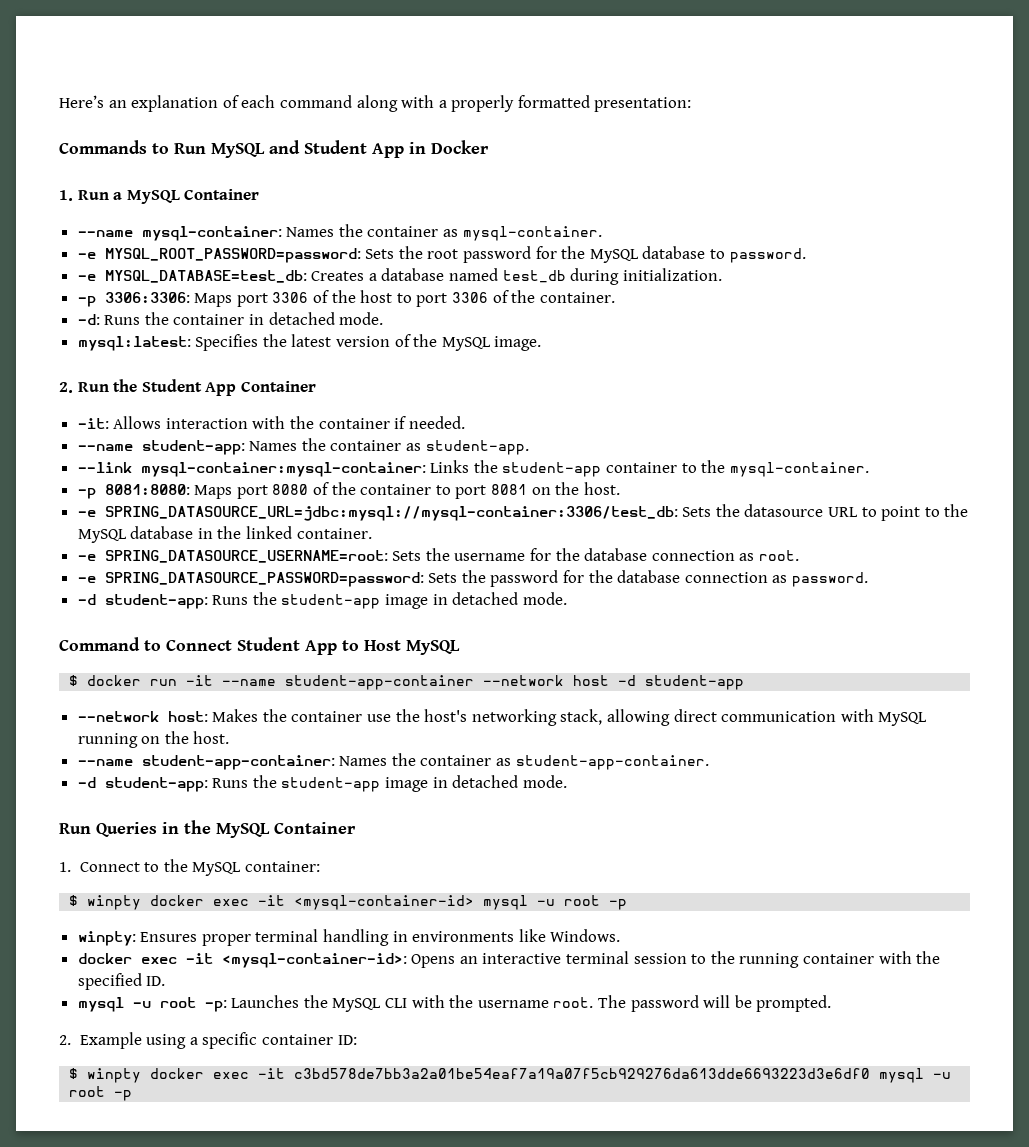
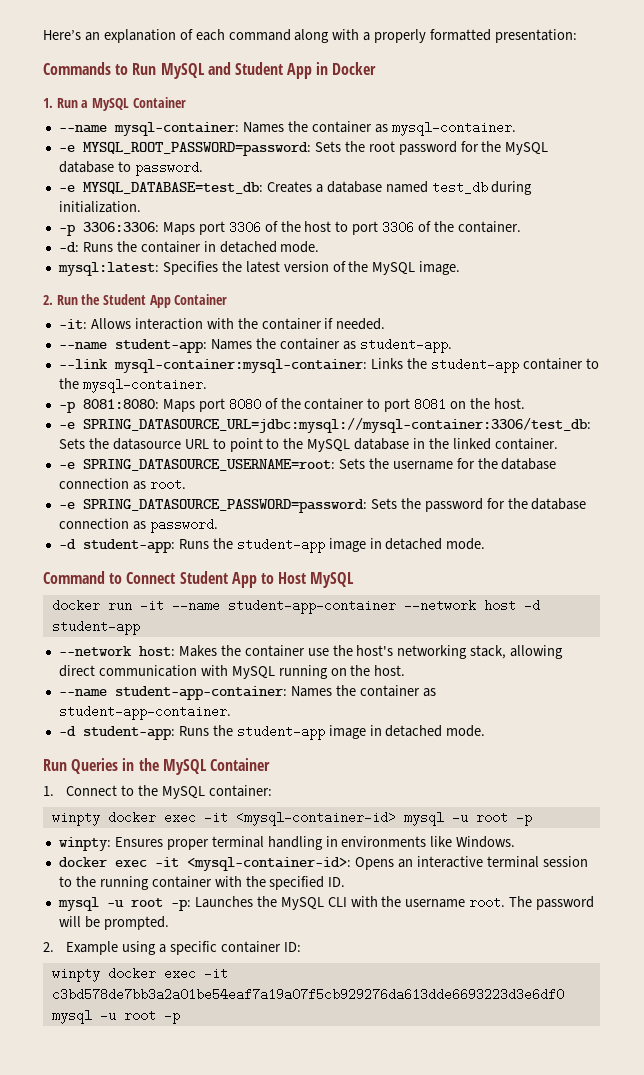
[69,675,79,686] $ -> (355, 580) none
[69,895,79,906] $ -> (272, 791) none
[69,1068,79,1079] $ -> (301, 947) none

